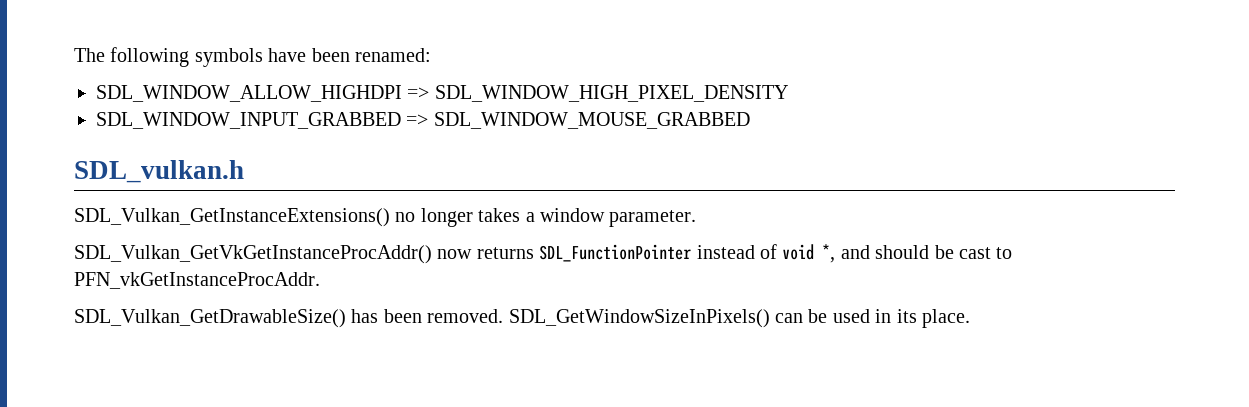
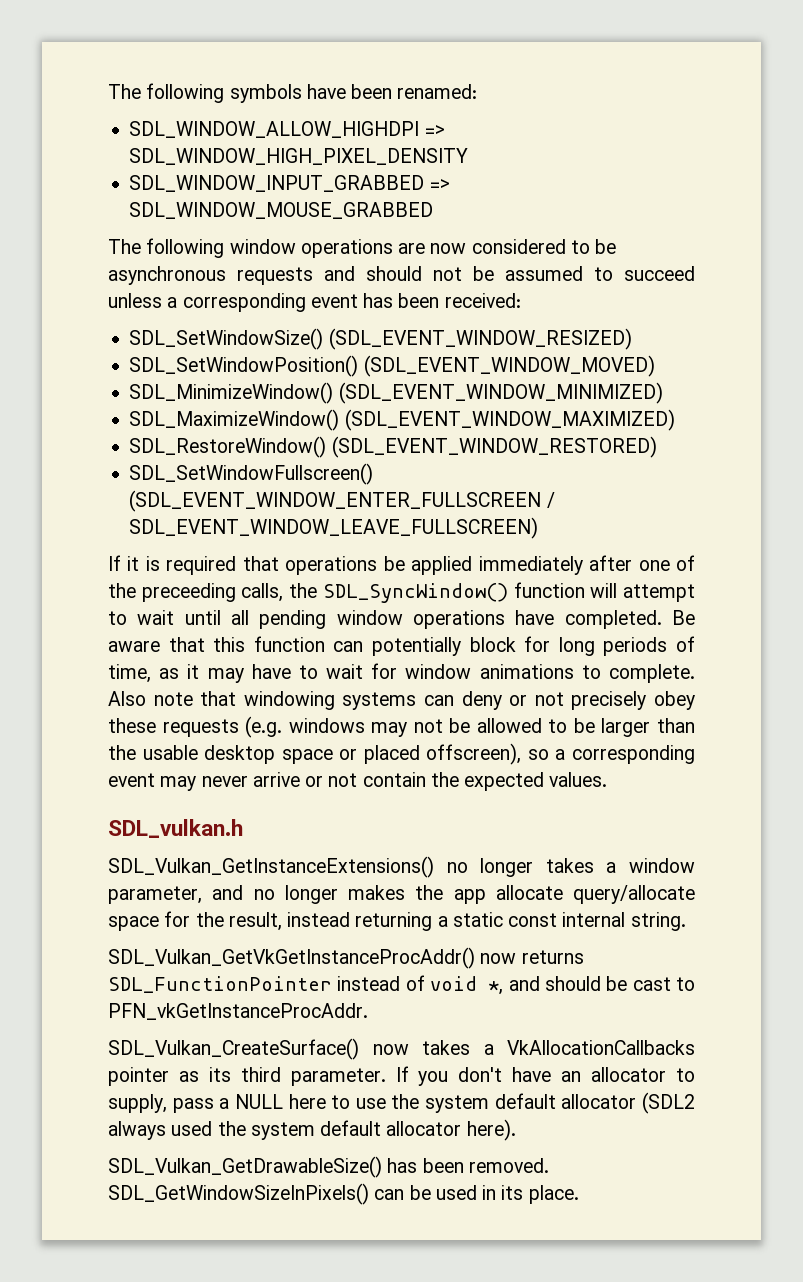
(750, 120) none -> [108,238,617,258] [108,266,695,285] [108,293,521,312] [129,328,632,350] [129,355,655,377] [129,382,663,404] [129,409,675,431] [129,436,657,458] [129,463,374,485] [129,490,555,512] [129,517,539,539] [108,555,695,575] [108,582,695,603] [108,610,696,629] [108,636,696,656] [108,663,695,683] [108,691,696,710] [108,716,696,738] [108,743,695,765] [108,772,608,791] // The following window operations are now considered to be asynchronous requests and should not be assumed to succeed unless a corresponding event has been received: // SDL_SetWindowSize() (SDL_EVENT_WINDOW_RESIZED) // SDL_SetWindowPosition() (SDL_EVENT_WINDOW_MOVED) // SDL_MinimizeWindow() (SDL_EVENT_WINDOW_MINIMIZED) // SDL_MaximizeWindow() (SDL_EVENT_WINDOW_MAXIMIZED) // SDL_RestoreWindow() (SDL_EVENT_WINDOW_RESTORED) // SDL_SetWindowFullscreen() (SDL_EVENT_WINDOW_ENTER_FULLSCREEN / SDL_EVENT_WINDOW_LEAVE_FULLSCREEN) // If it is required that operations be applied immediately after one of the preceeding calls, the SDL_SyncWindow() function will attempt to wait until all pending window operations have completed. Be aware that this function can potentially block for long periods of time, as it may have to wait for window animations to complete. Also note that windowing systems can deny or not precisely obey these requests (e.g. windows may not be allowed to be larger than the usable desktop space or placed offscreen), so a corresponding event may never arrive or not contain the expected values.
[609,210,697,227] parameter. -> [108,885,695,904] [108,911,686,931] parameter, and no longer makes the app allocate query/allocate space for the result, instead returning a static const internal string.
(320, 280) none -> [108,1038,695,1060] [108,1066,696,1086] [108,1092,695,1114] [108,1119,516,1141] // SDL_Vulkan_CreateSurface() now takes a VkAllocationCallbacks pointer as its third parameter. If you don't have an allocator to supply, pass a NULL here to use the system default allocator (SDL2 always used the system default allocator here).

